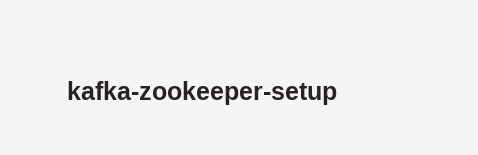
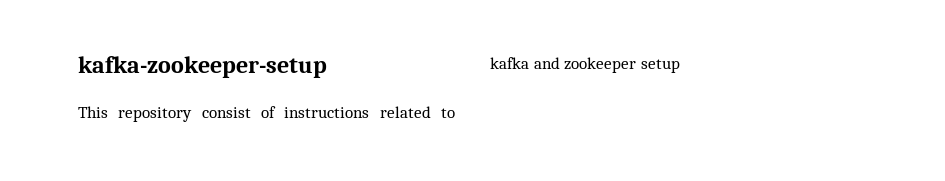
(337, 93) none -> [78,106,455,122] [490,57,680,73] // This repository consist of instructions related to kafka and zookeeper setup

